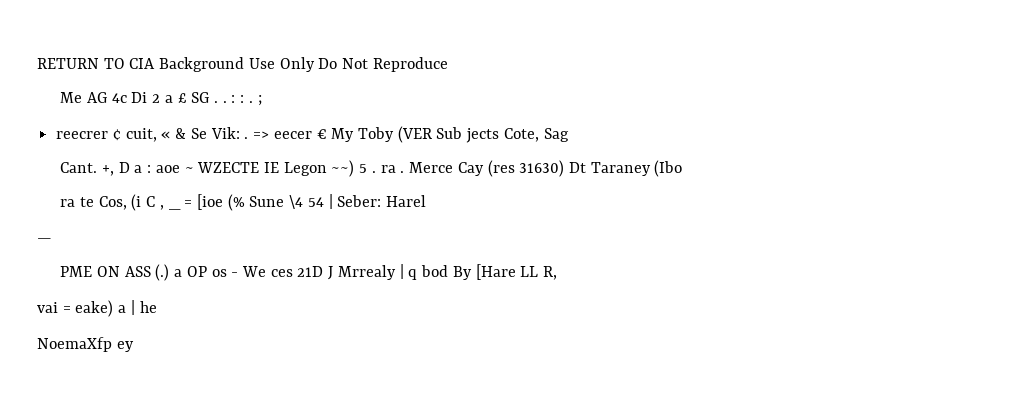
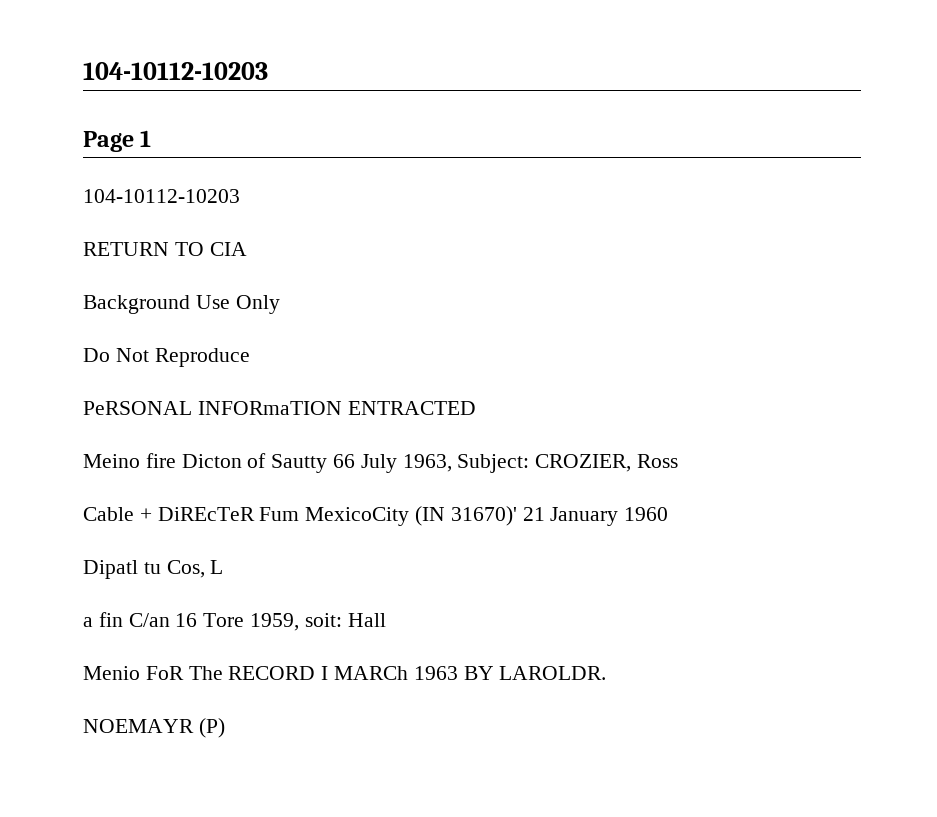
(37, 63) none -> [83,62,268,80] [83,130,152,152] [83,189,240,203] 104-10112-10203 // Page 1 // 104-10112-10203 //
(156, 63) none -> (247, 249) //
(315, 64) none -> (280, 304) //
[60,92,262,106] [56,126,569,143] [60,160,683,177] [60,194,181,211] [184,194,427,211] [37,238,52,243] [60,264,557,281] [37,300,157,317] [37,337,134,352] Me AG 4c Di 2 a £ SG . . : : . ; // reecrer ¢ cuit, « & Se Vik: . => eecer € My Toby (VER Sub jects Cote, Sag // Cant. +, D a : aoe ~ WZECTE IE Legon ~~) 5 . ra . Merce Cay (res 31630) Dt Taraney (Ibo // ra te Cos, (i C , _ = [ioe (% Sune \4 54 | Seber: Harel // — // PME ON ASS (.) a OP os - We ces 21D J Mrrealy | q bod By [Hare LL R, // vai = eake) a | he // NoemaXfp ey -> [83,401,476,415] [83,453,679,473] [83,506,669,526] [83,560,224,579] [83,612,386,631] [83,666,607,680] [83,718,225,738] PeRSONAL INFORmaTION ENTRACTED // Meino fire Dicton of Sautty 66 July 1963, Subject: CROZIER, Ross // Cable + DiREcTeR Fum MexicoCity (IN 31670)' 21 January 1960 // Dipatl tu Cos, L // a fin C/an 16 Tore 1959, soit: Hall // Menio FoR The RECORD I MARCh 1963 BY LAROLDR. // NOEMAYR (P)

